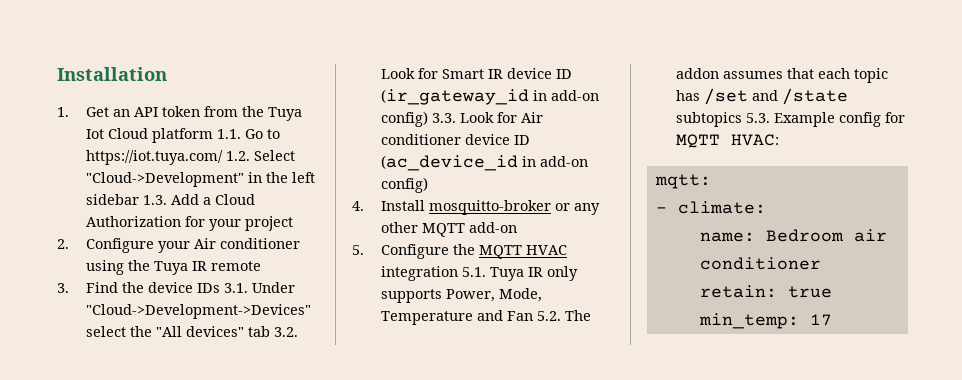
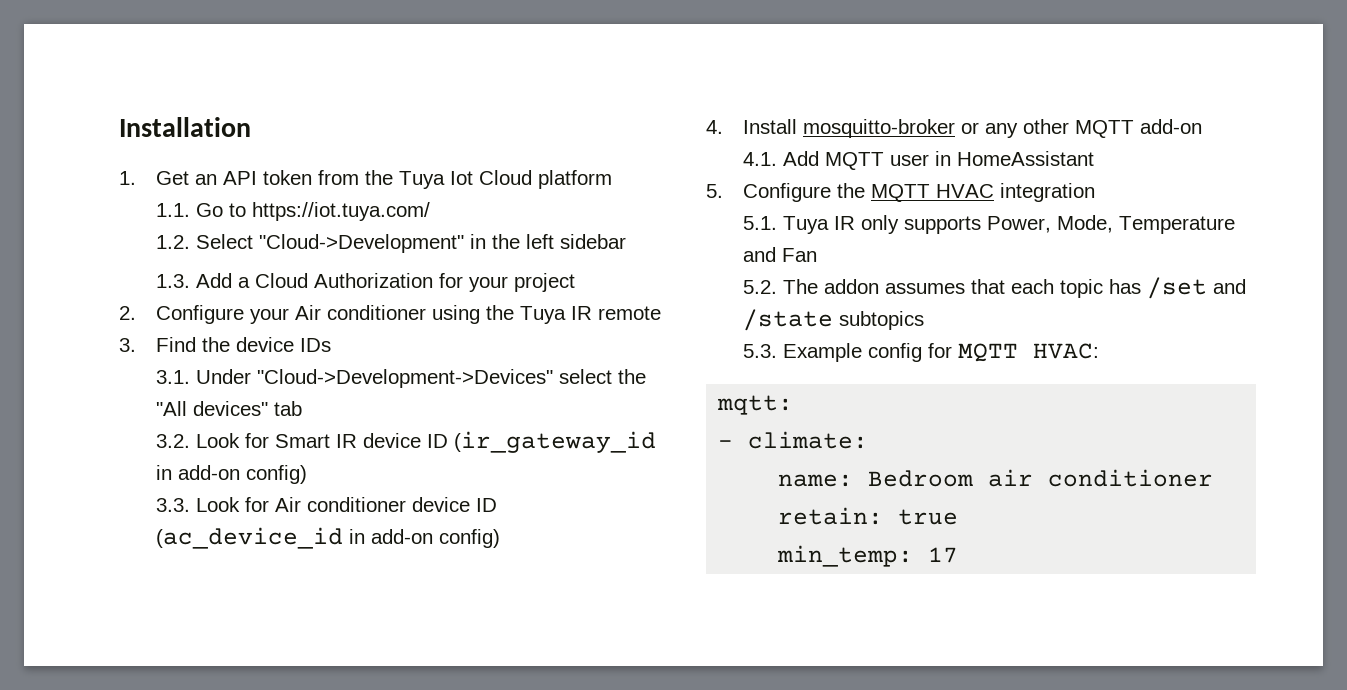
(213, 135) none -> (613, 179) //
(223, 157) none -> (431, 211) //
(139, 199) none -> (627, 241) //
(220, 288) none -> (332, 345) //
(270, 331) none -> (303, 408) //
(428, 119) none -> (308, 474) //
(517, 227) none -> [743,151,1095,170] // 4.1. Add MQTT user in HomeAssistant
(458, 273) none -> (1096, 192) //
(533, 316) none -> (818, 255) //
(742, 119) none -> (925, 320) //

